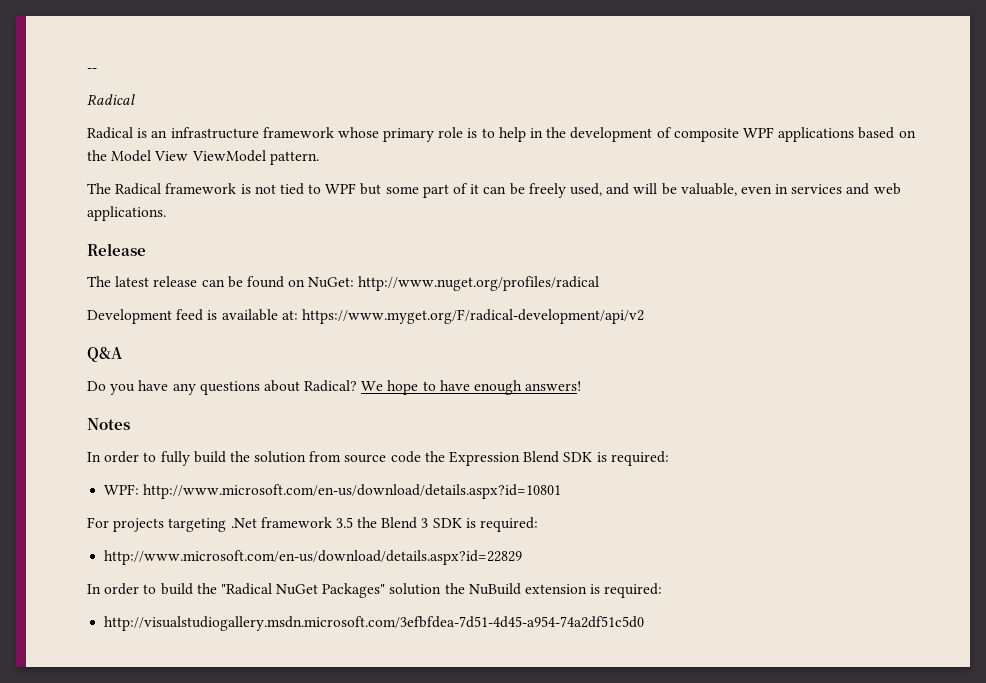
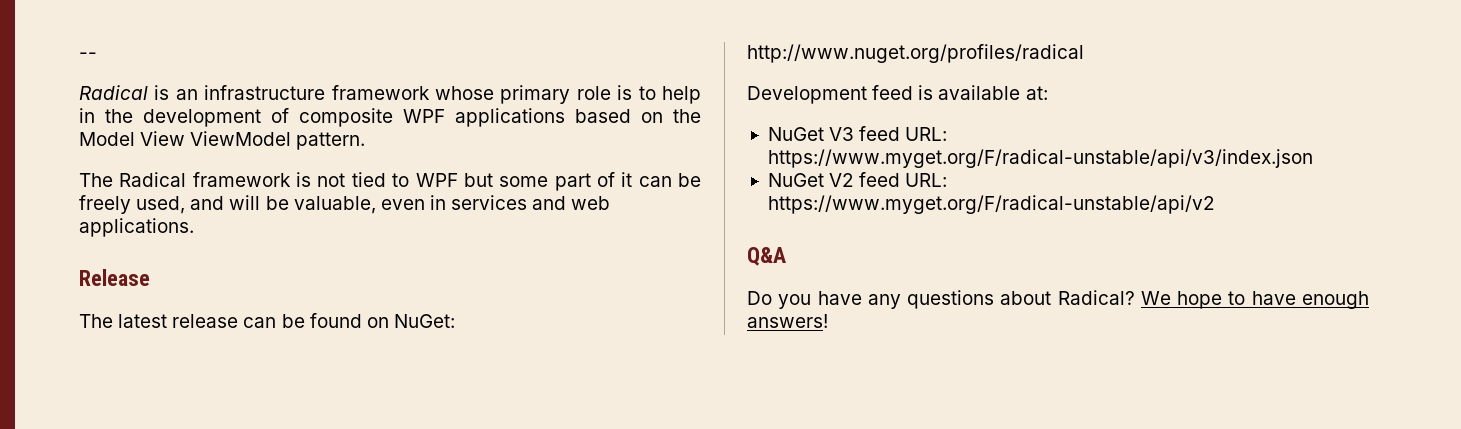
[87,127,133,139] // Radical -> (148, 92) none
[301,309,644,324] https://www.myget.org/F/radical-development/api/v2 -> [767,126,948,141] [767,149,1313,168] [767,172,948,187] [767,195,1215,214] // NuGet V3 feed URL: https://www.myget.org/F/radical-unstable/api/v3/index.json // NuGet V2 feed URL: https://www.myget.org/F/radical-unstable/api/v2
[87,418,130,430] [87,451,669,466] [104,484,562,499] [87,517,539,532] [104,550,523,565] [87,583,663,598] [104,616,645,631] // Notes // In order to fully build the solution from source code the Expression Blend SDK is required: // WPF: http://www.microsoft.com/en-us/download/details.aspx?id=10801 // For projects targeting .Net framework 3.5 the Blend 3 SDK is required: // http://www.microsoft.com/en-us/download/details.aspx?id=22829 // In order to build the "Radical NuGet Packages" solution the NuBuild extension is required: // http://visualstudiogallery.msdn.microsoft.com/3efbfdea-7d51-4d45-a954-74a2df51c5d0 -> (828, 321) none

